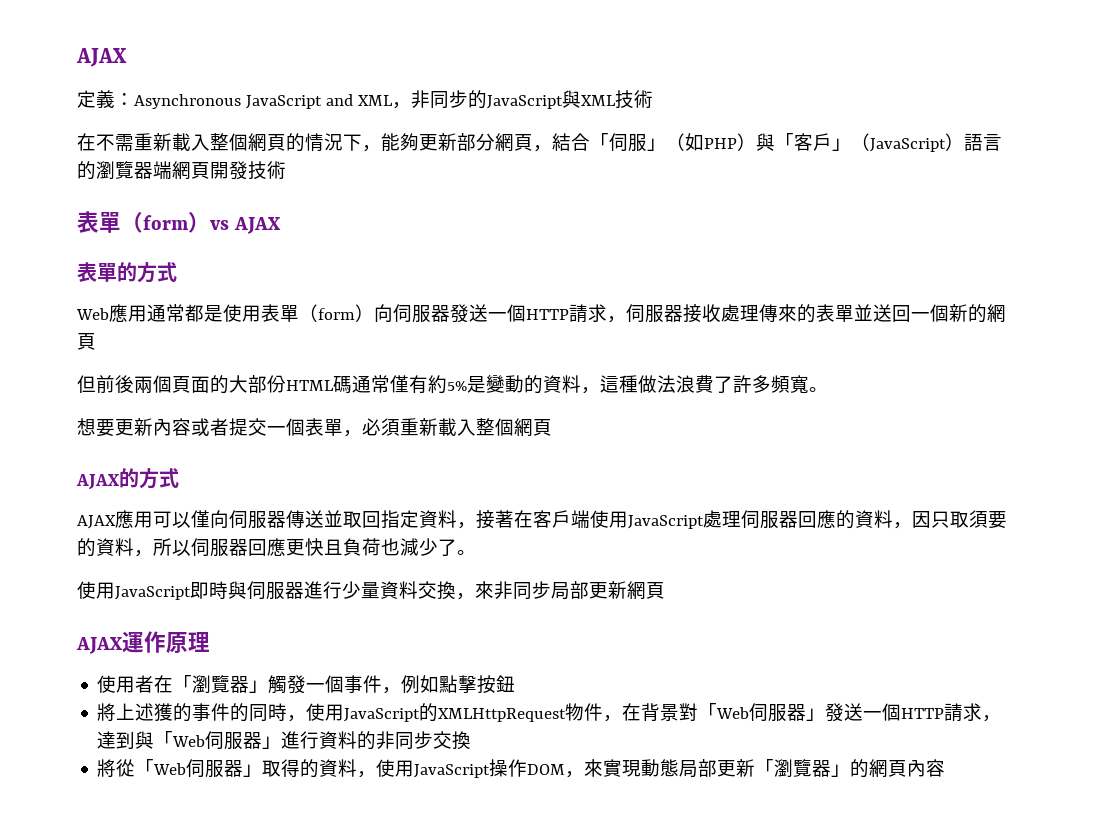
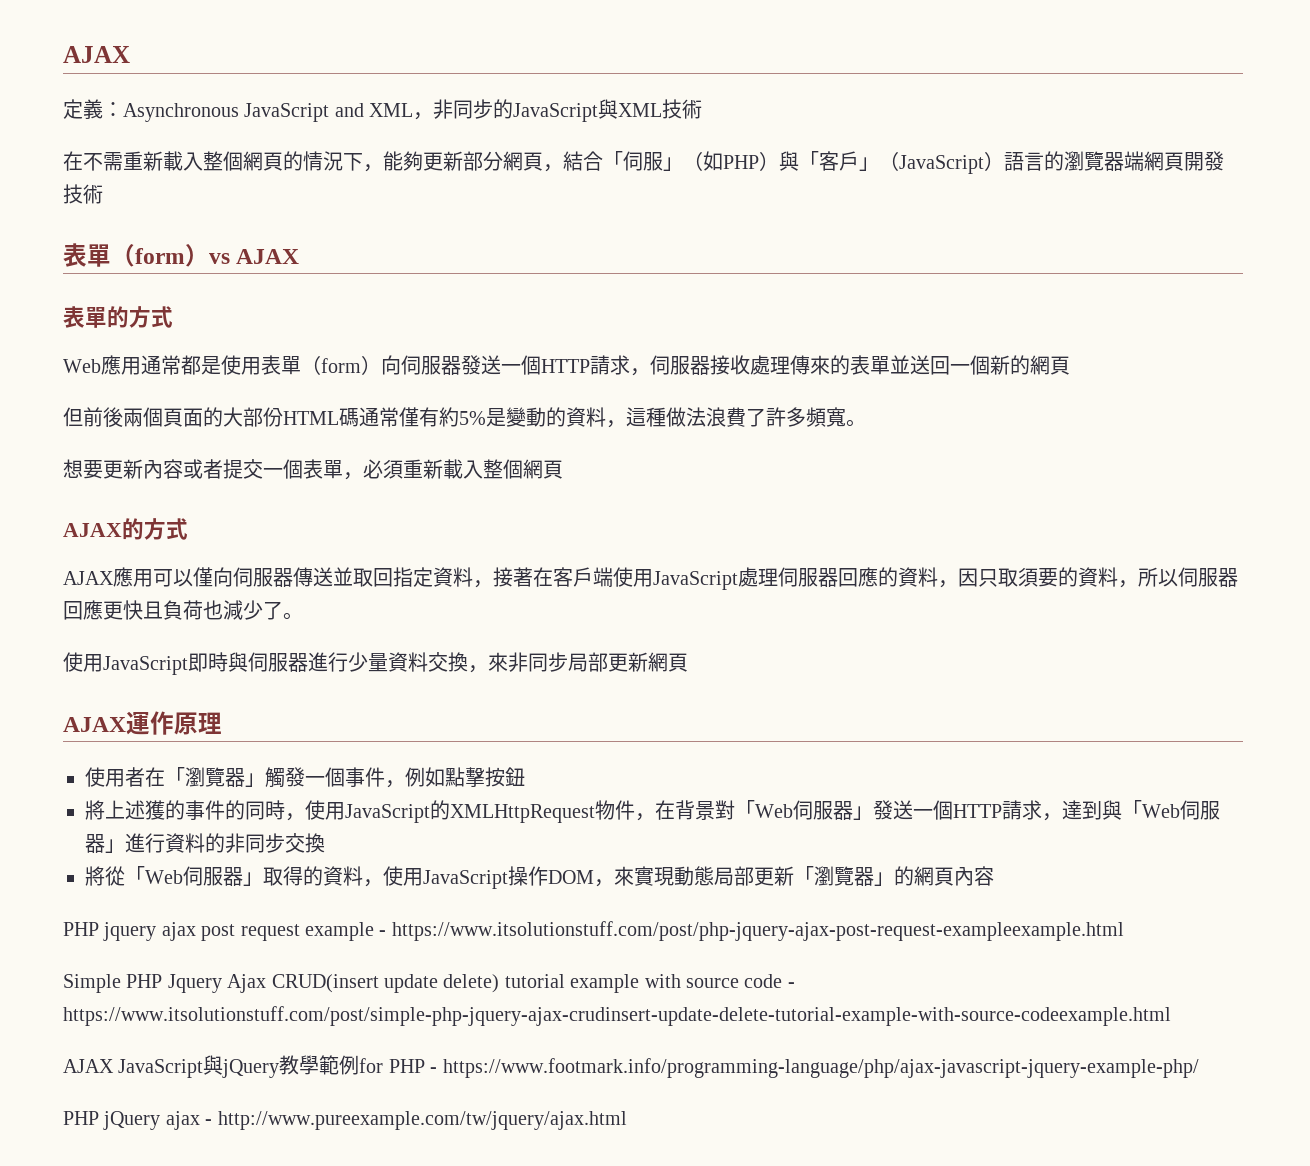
(946, 768) none -> [63,921,1124,941] [63,974,795,993] [63,1006,1171,1026] [63,1055,1199,1078] [63,1111,627,1130] // PHP jquery ajax post request example - https://www.itsolutionstuff.com/post/php-jquery-ajax-post-request-exampleexample.html // Simple PHP Jquery Ajax CRUD(insert update delete) tutorial example with source code - https://www.itsolutionstuff.com/post/simple-php-jquery-ajax-crudinsert-update-delete-tutorial-example-with-source-codeexample.html // AJAX JavaScript與jQuery教學範例for PHP - https://www.footmark.info/programming-language/php/ajax-javascript-jquery-example-php/ // PHP jQuery ajax - http://www.pureexample.com/tw/jquery/ajax.html

